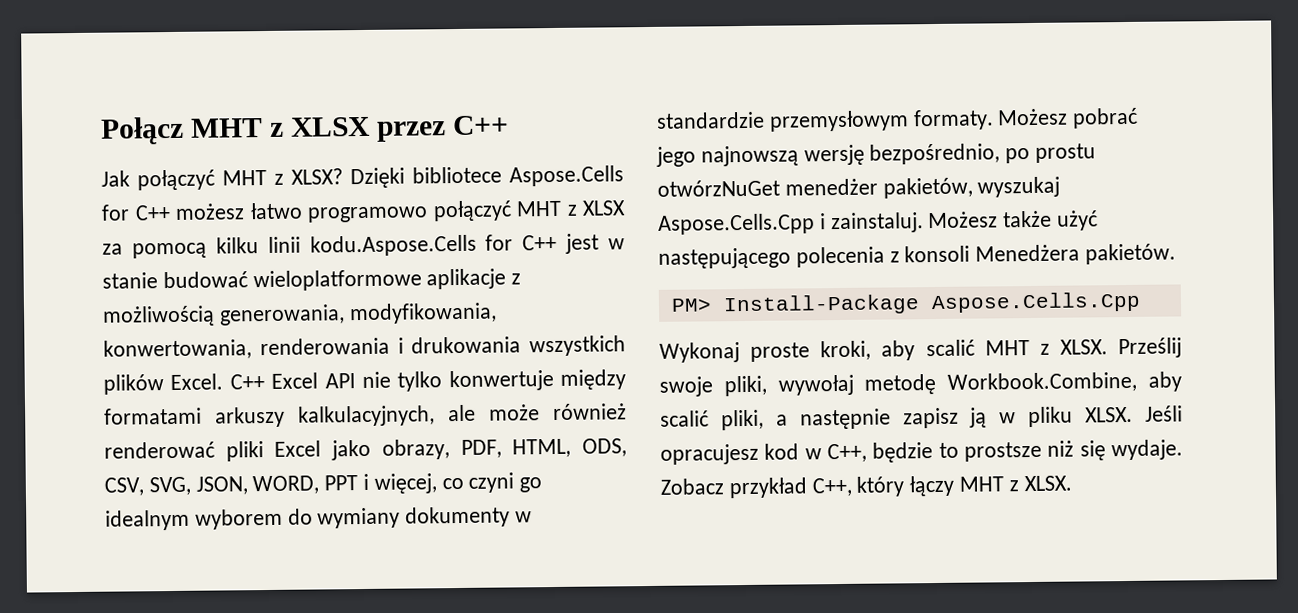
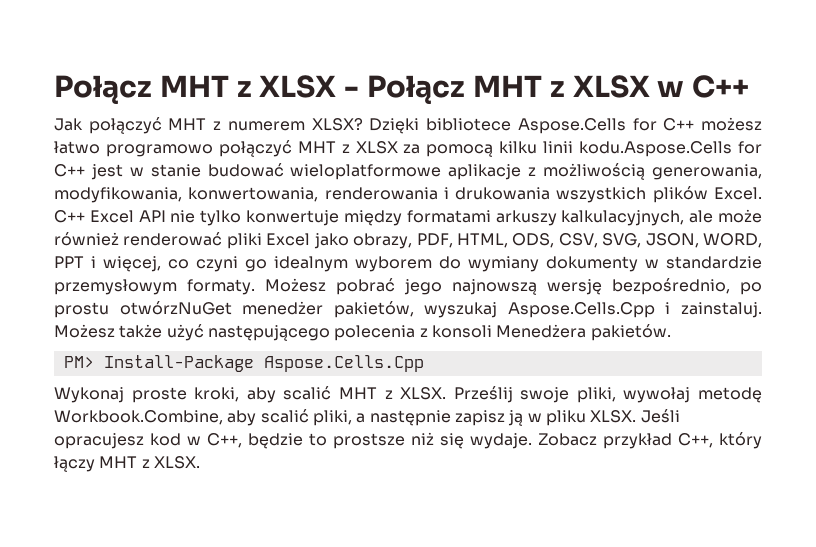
[100,116,446,145] Połącz MHT z XLSX przez -> [54,75,685,105] Połącz MHT z XLSX - Połącz MHT z XLSX w
(284, 179) none -> [227,121,305,131] numerem

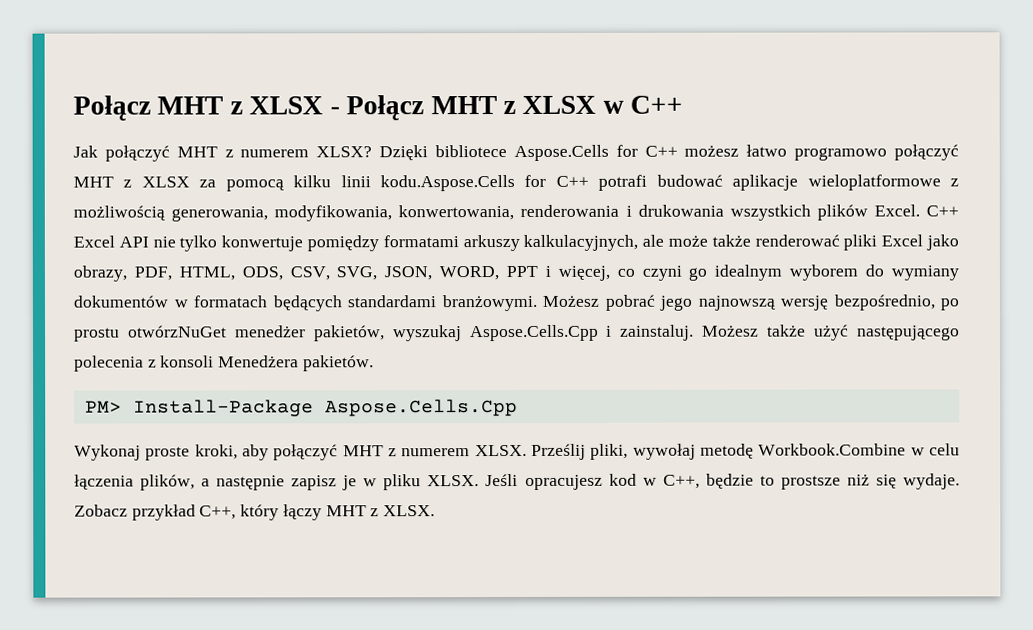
[90,163,522,180] jest w stanie budować wieloplatformowe aplikacje -> [598,174,941,191] potrafi budować aplikacje wieloplatformowe
[343,210,402,226] między -> [307,235,379,252] pomiędzy
[54,232,119,246] również -> [711,234,751,247] także
[546,256,762,272] [54,279,255,295] dokumenty w standardzie przemysłowym formaty. -> [73,294,537,312] dokumentów w formatach będących standardami branżowymi.
[283,386,393,400] scalić MHT z -> [273,444,471,461] połączyć MHT z numerem
[520,387,570,403] swoje -> (586, 451) none
[54,409,352,426] Workbook.Combine, aby scalić pliki, -> [758,443,961,456] [74,474,196,491] Workbook.Combine w celu łączenia plików,
[508,410,524,426] ją -> [342,475,358,491] je

